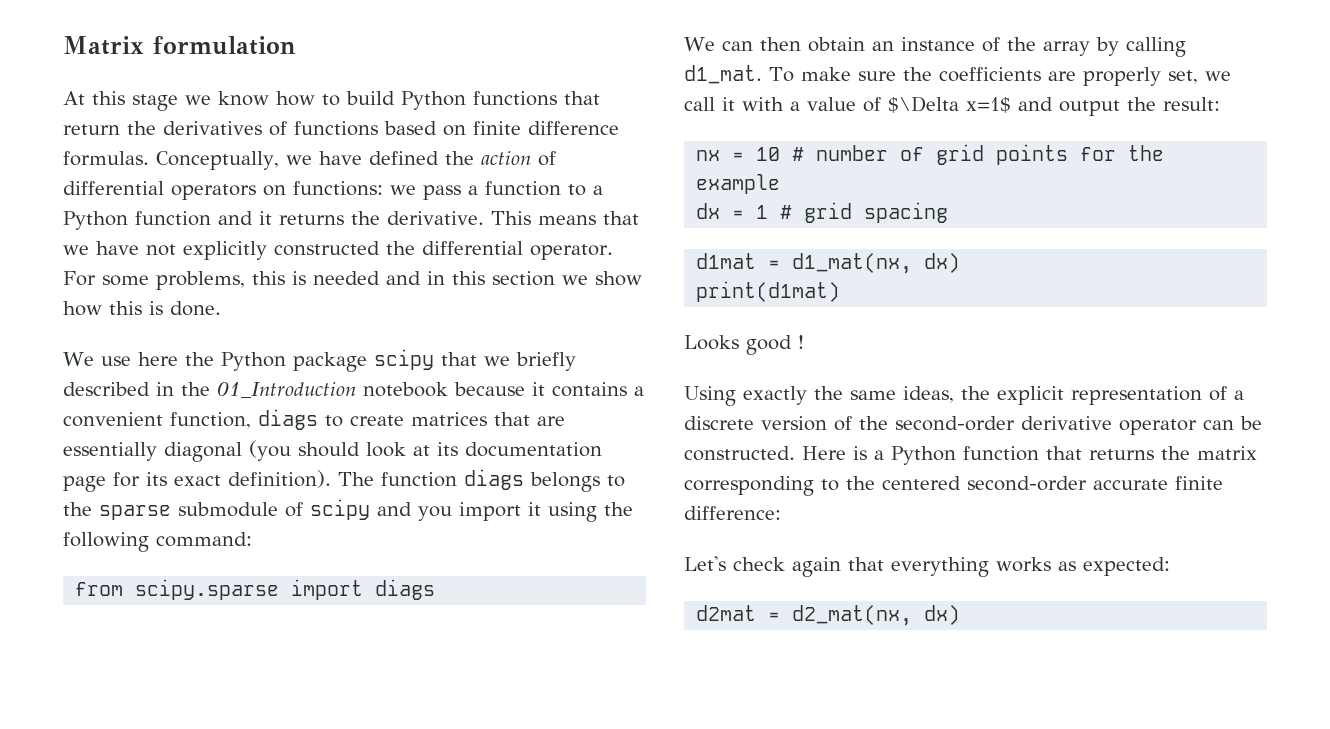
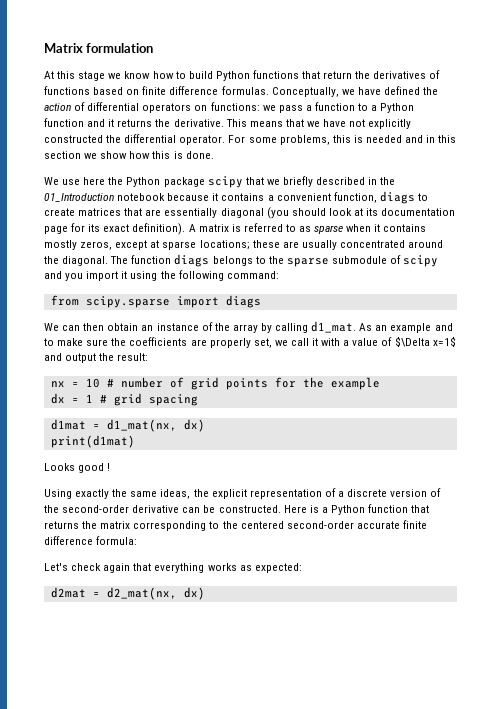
(331, 479) none -> [188,223,427,234] [44,240,444,250] [44,256,109,266] A matrix is referred to as sparse when it contains mostly zeros, except at sparse locations; these are usually concentrated around the diagonal.
[769,67,794,82] To -> [359,323,453,333] [44,338,54,346] As an example and to
[1119,419,1197,435] operator -> (180, 509) none
[684,506,781,520] difference: -> [44,536,138,545] difference formula:

